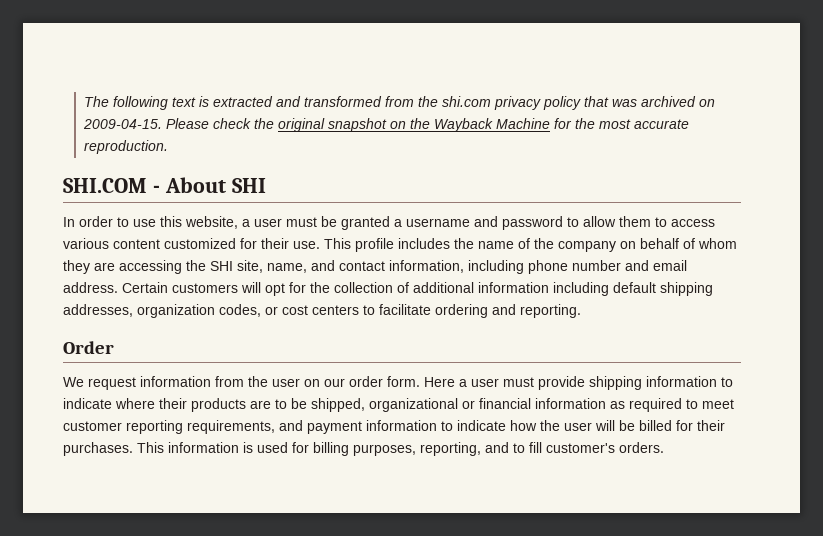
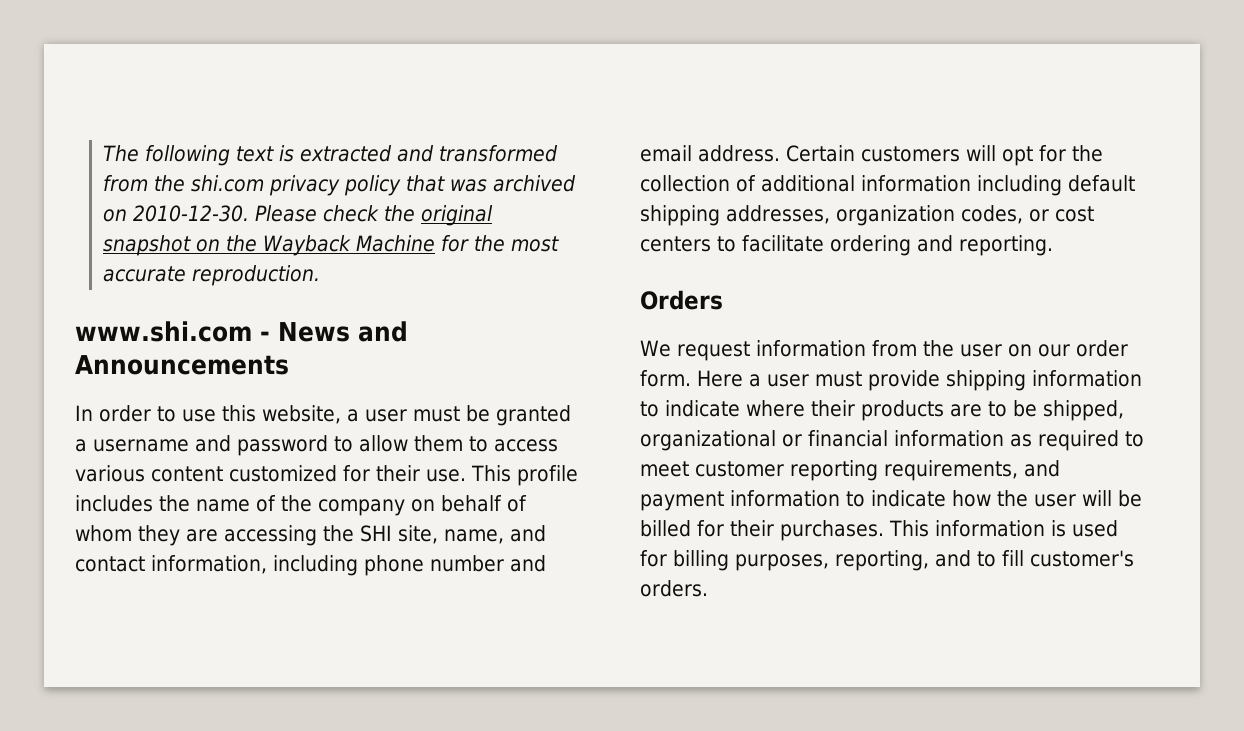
[82,119,162,129] 2009-04-15. -> [133,205,250,222] 2010-12-30.
[63,177,266,193] SHI.COM - About SHI -> [75,321,408,342] [75,355,289,375] www.shi.com - News and Announcements
[63,341,114,354] Order -> [640,290,723,310] Orders

